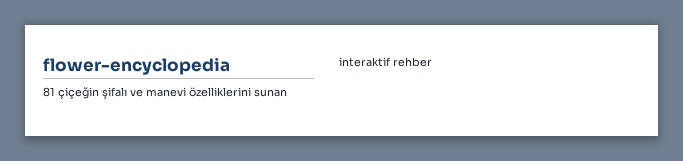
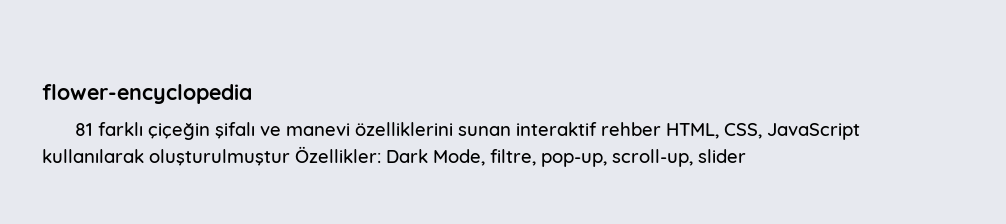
(55, 92) none -> [97,122,143,136] farklı
(432, 62) none -> [665,123,860,140] [42,146,746,167] HTML, CSS, JavaScript kullanılarak oluşturulmuştur Özellikler: Dark Mode, filtre, pop-up, scroll-up, slider

